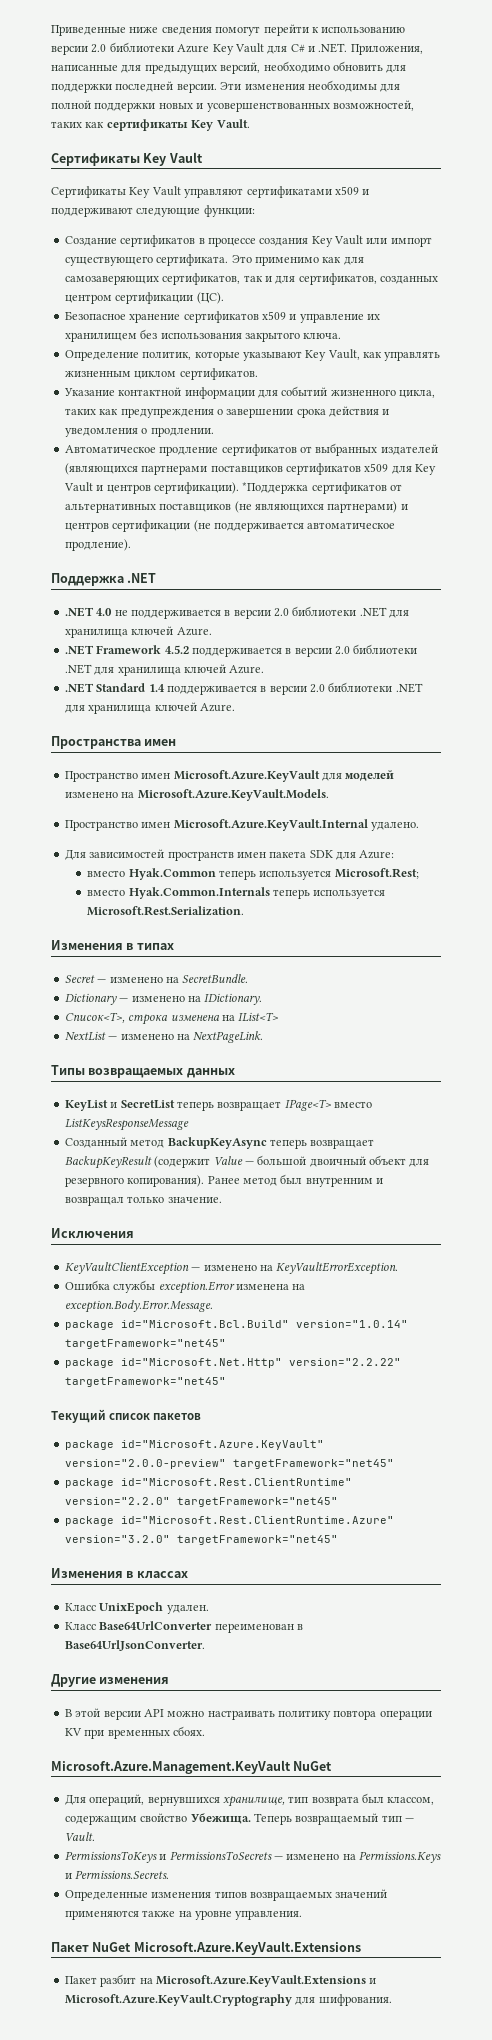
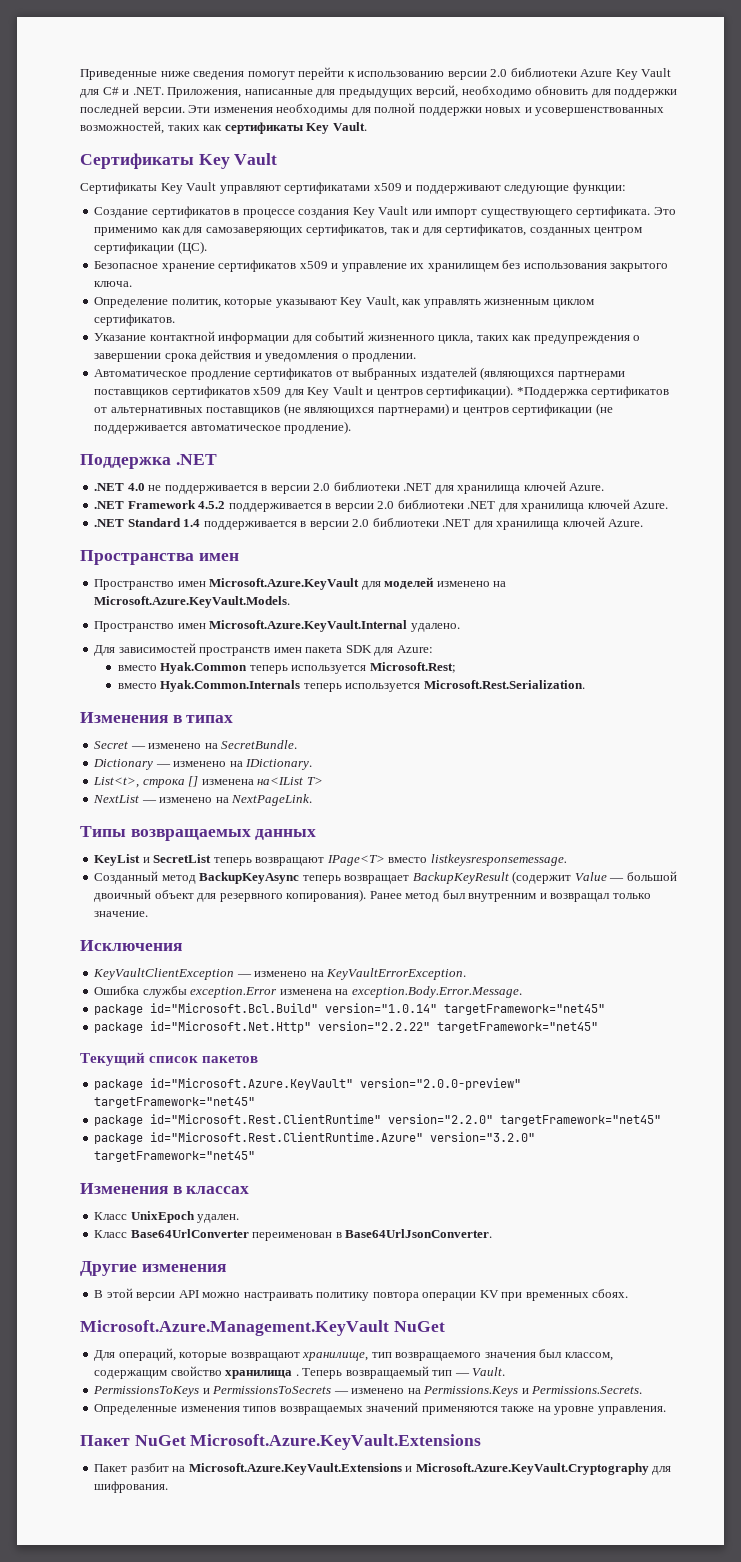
[64,1012,280,1025] Список<T>, строка изменена на IList<T> -> [93,776,323,788] List<t>, строка [] изменена на<IList T>
[217,1101,282,1111] возвращает -> [255,857,325,866] возвращают
[64,1118,189,1131] ListKeysResponseMessage -> [430,854,567,866] listkeysresponsemessage.
[147,1796,359,1807] вернувшихся хранилище, тип возврата -> [179,1352,536,1361] которые возвращают хранилище, тип возвращаемого значения
[190,1813,251,1824] Убежища. -> [225,1370,299,1379] хранилища .

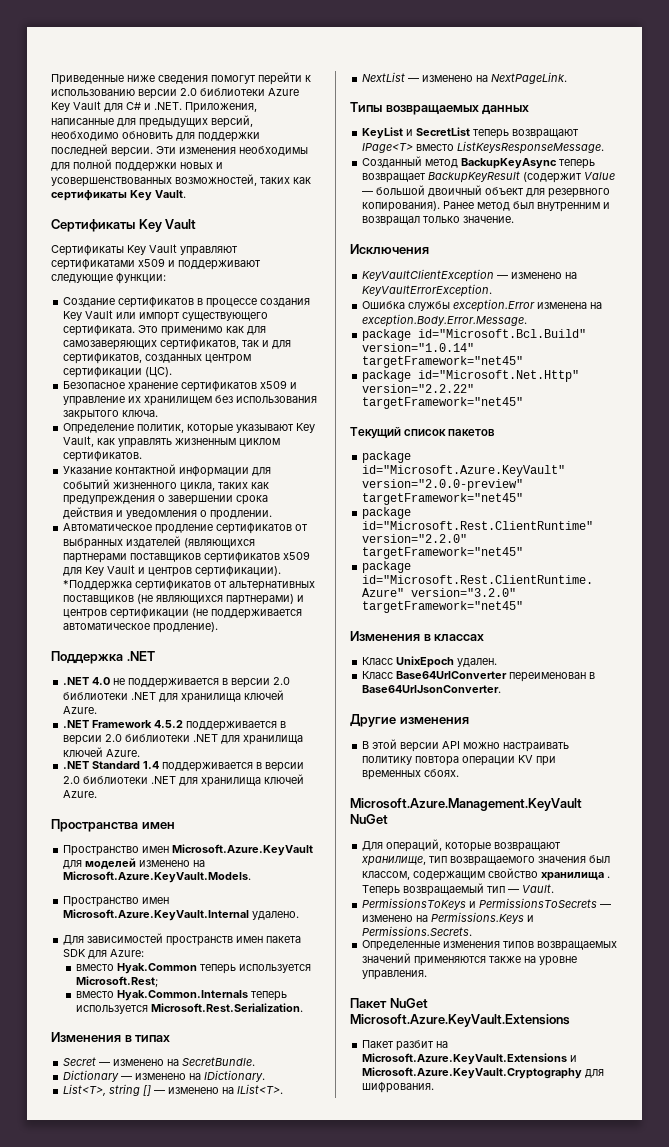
[93,776,323,788] List<t>, строка [] изменена на<IList T> -> [63,1084,284,1096] List<T>, string [] — изменено на IList<T>.
[430,854,567,866] listkeysresponsemessage. -> [457,141,605,154] ListKeysResponseMessage.

